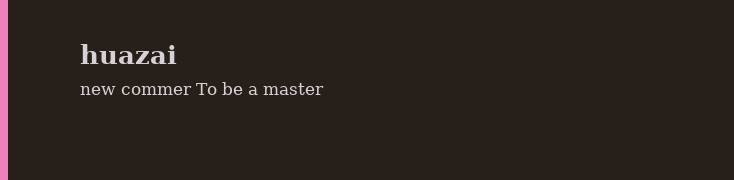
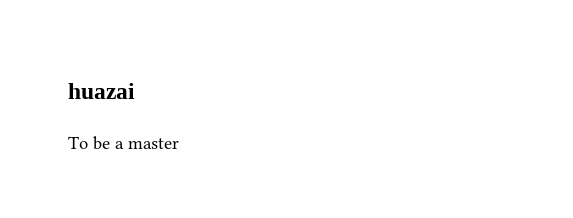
[80,86,192,95] new commer -> (135, 91) none

